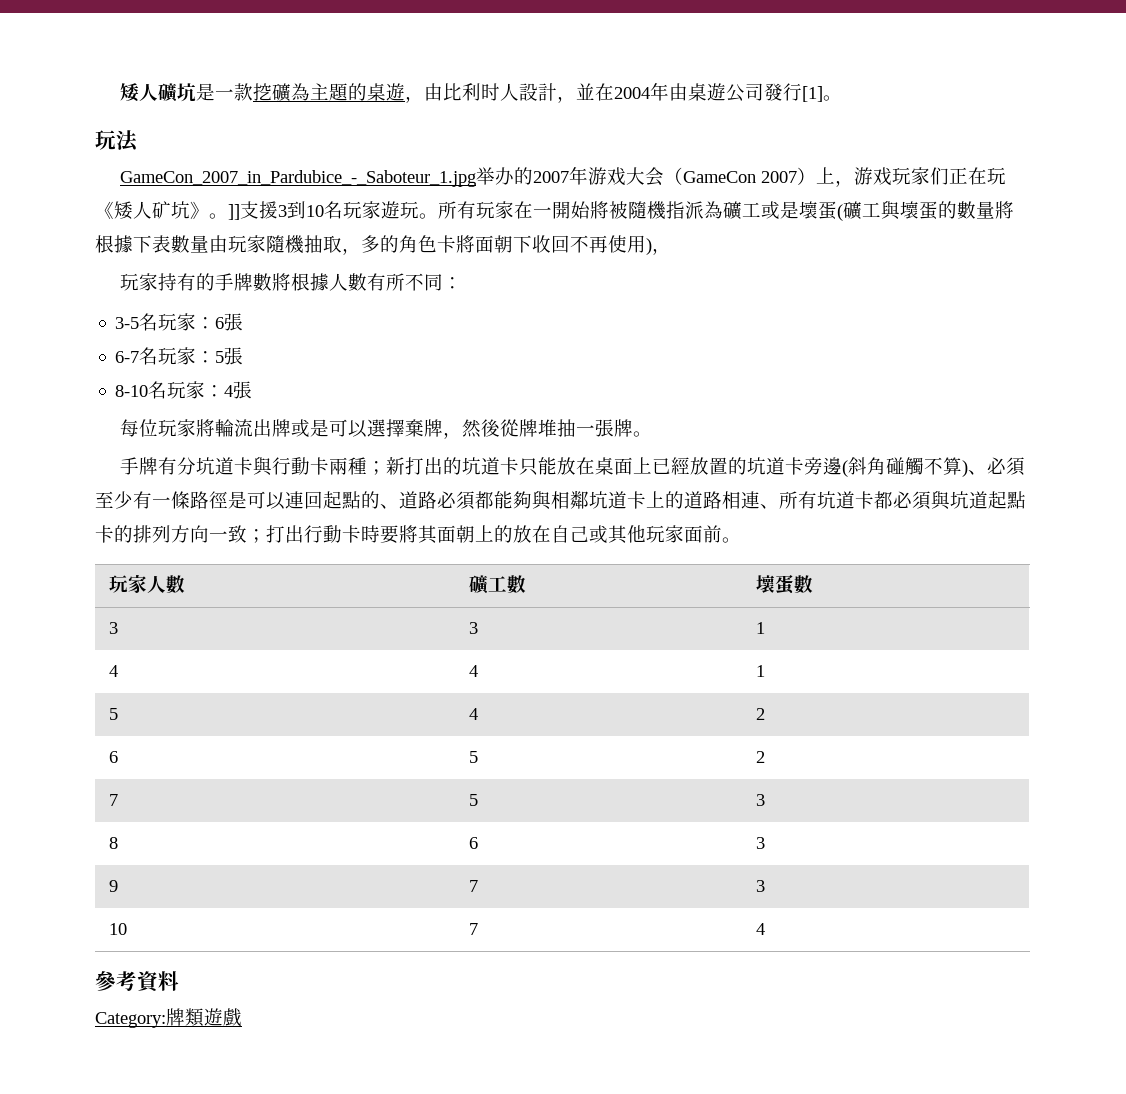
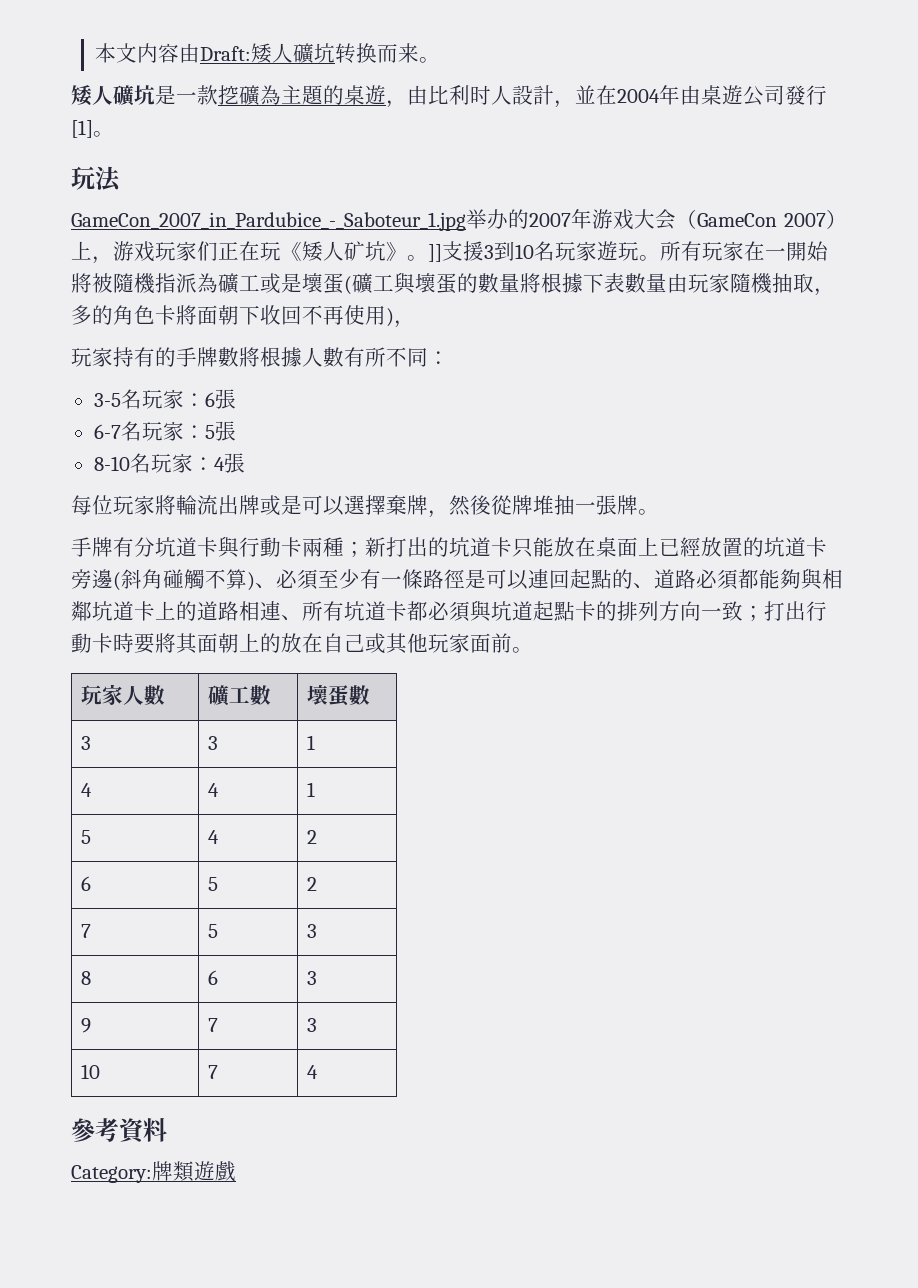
(120, 92) none -> [95,43,441,64] 本文内容由Draft:矮人礦坑转换而来。 //

